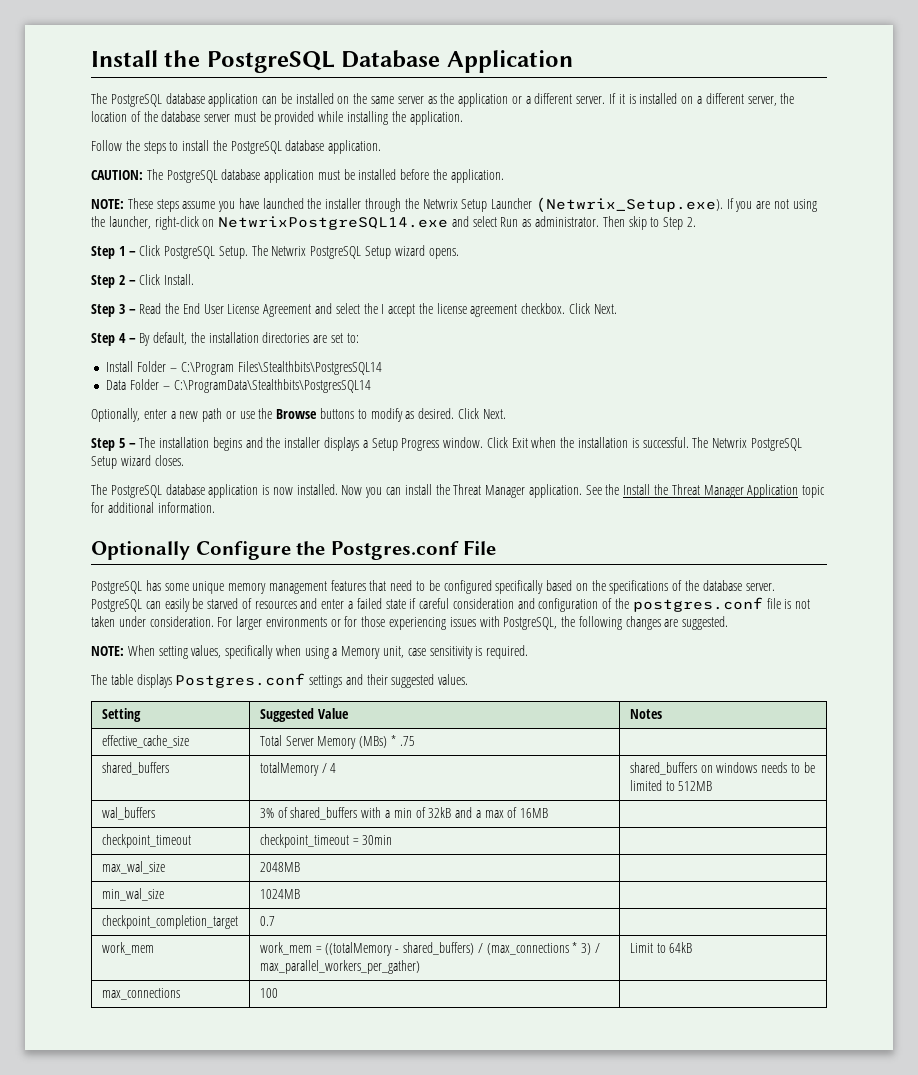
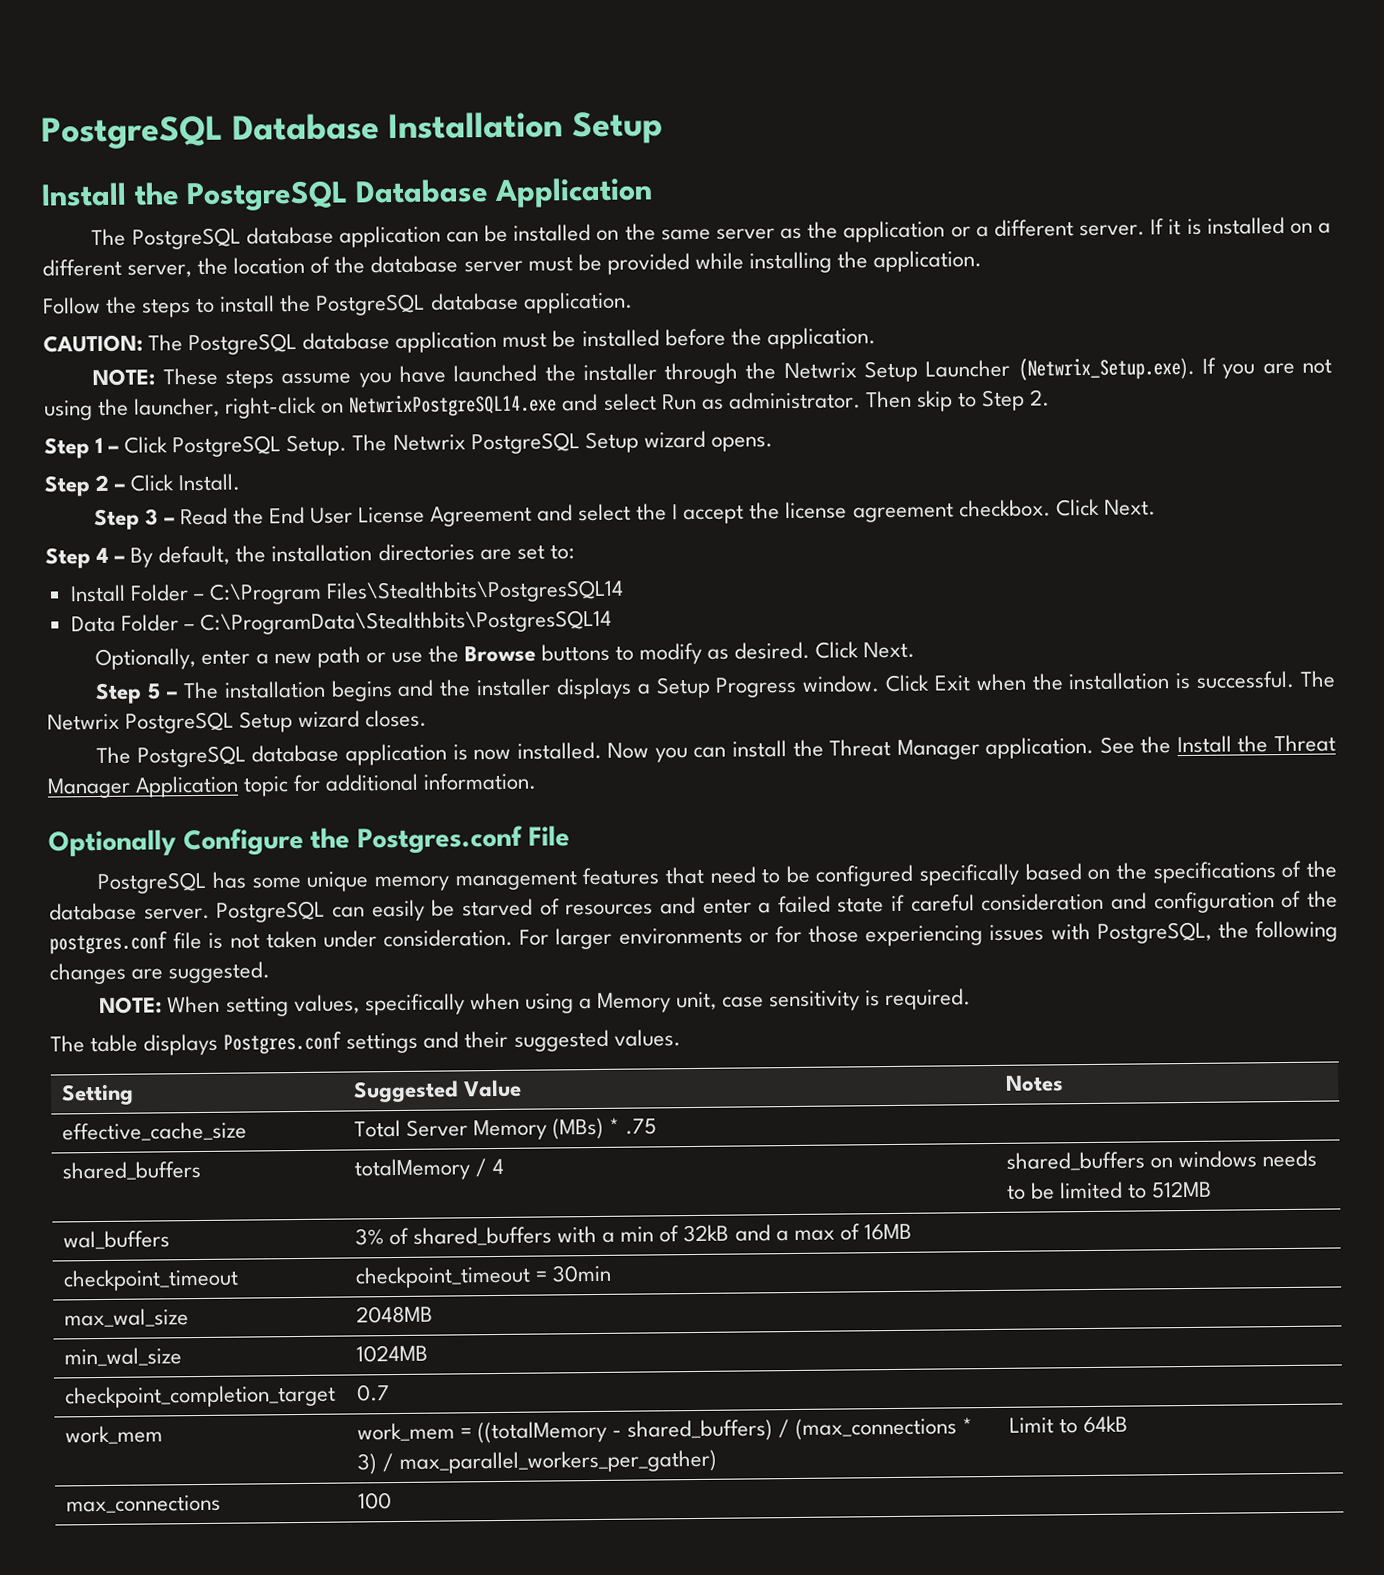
(91, 58) none -> [41,111,663,150] PostgreSQL Database Installation Setup //

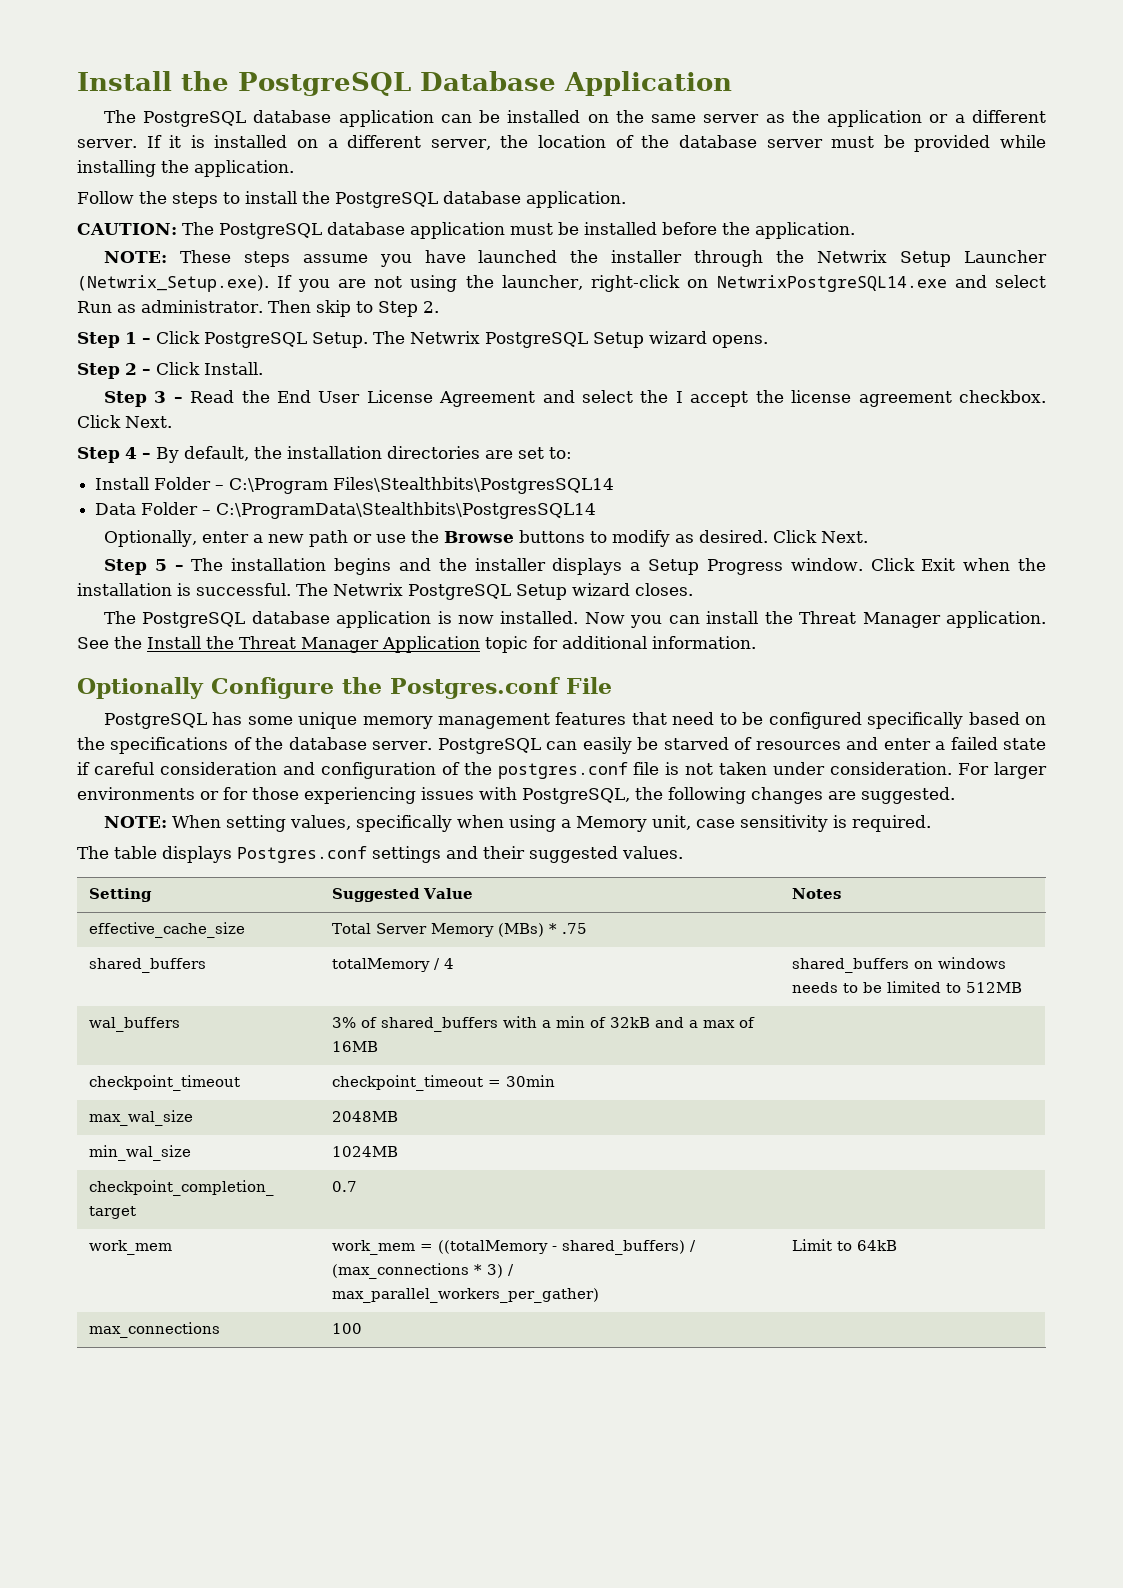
[41,111,663,150] PostgreSQL Database Installation Setup // -> (77, 81) none

